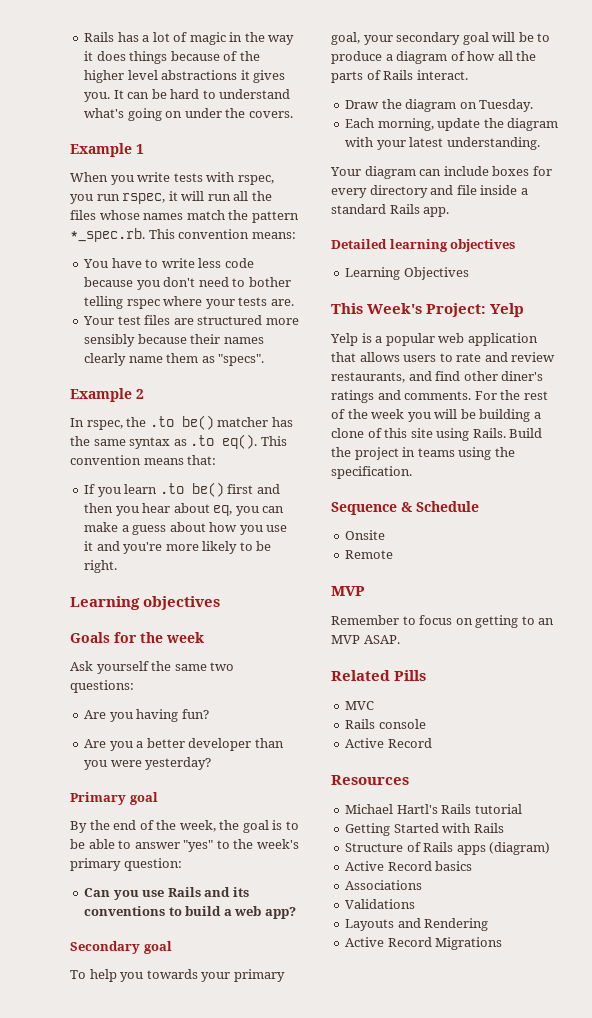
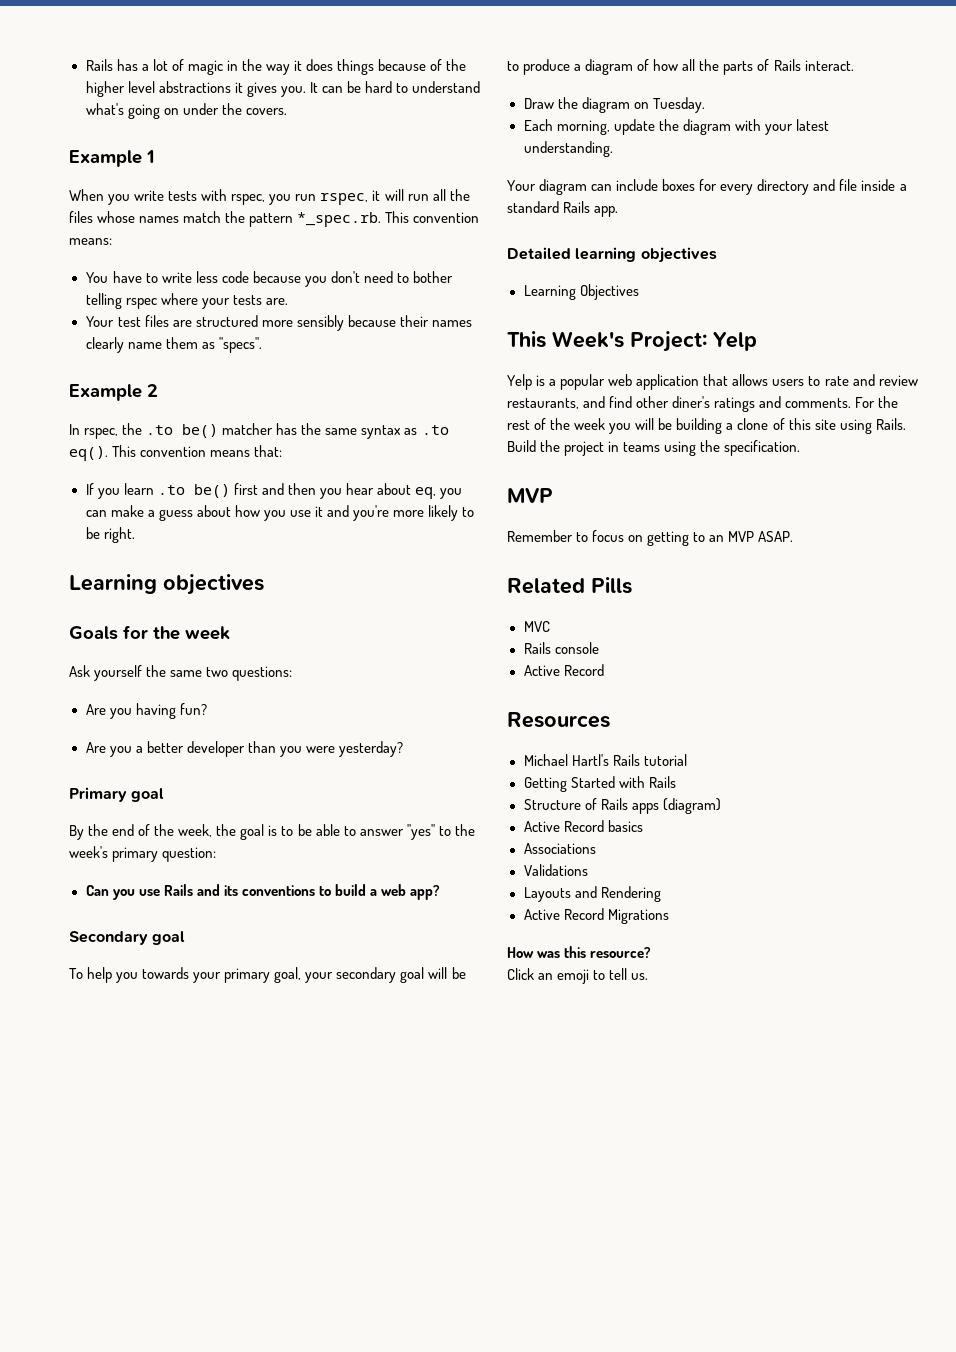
[331,501,479,515] [345,530,386,540] [345,550,394,559] // Sequence & Schedule // Onsite // Remote -> (801, 448) none
(503, 943) none -> [507,946,652,958] [507,968,649,984] // How was this resource? // Click an emoji to tell us.

